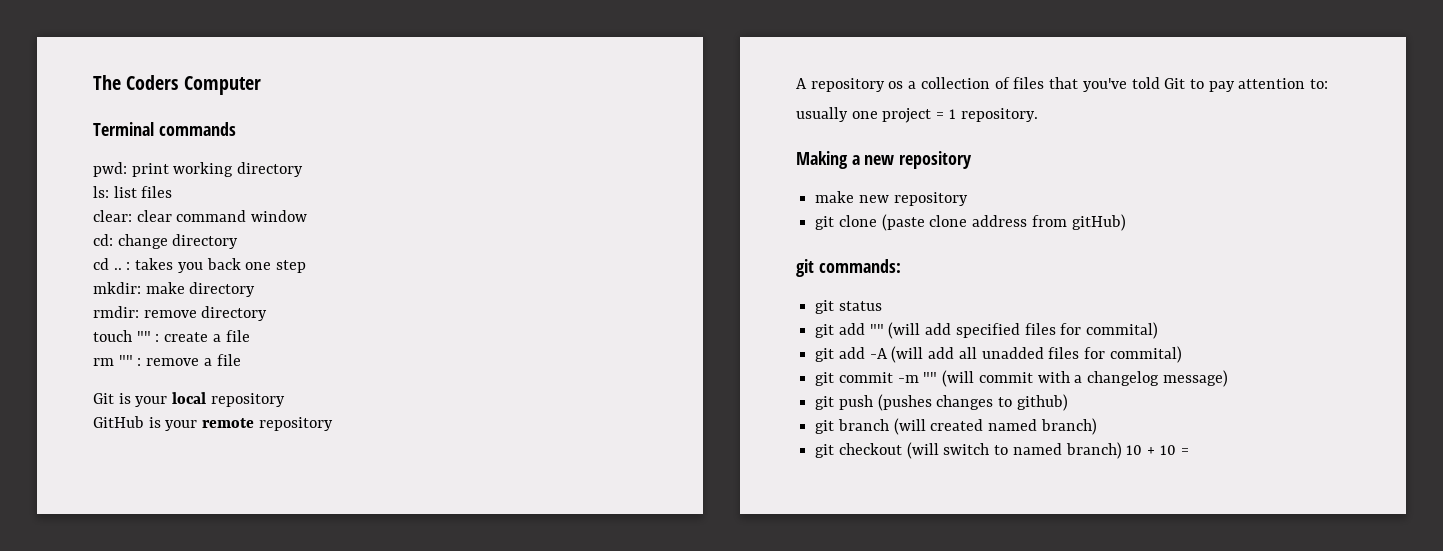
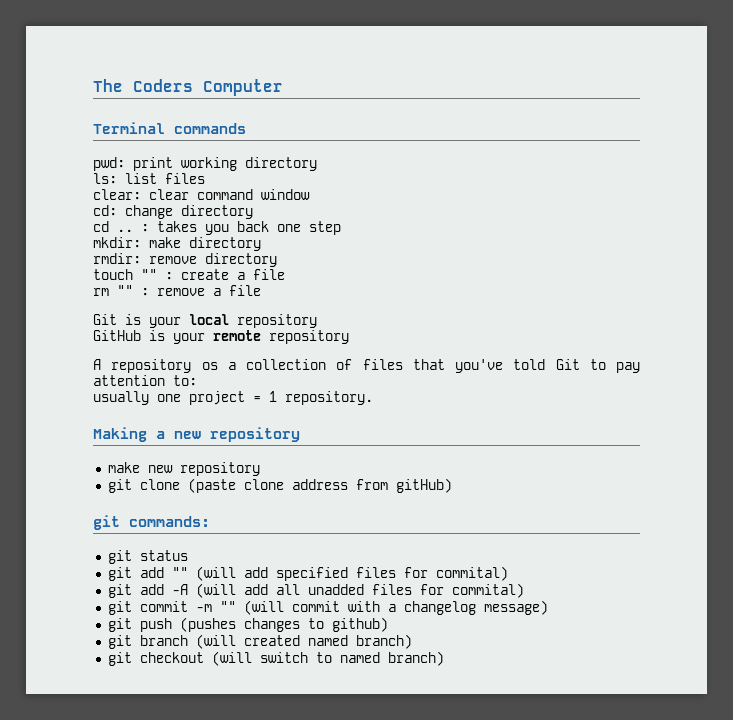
[1126,445,1189,455] 10 + 10 = -> (444, 658) none

